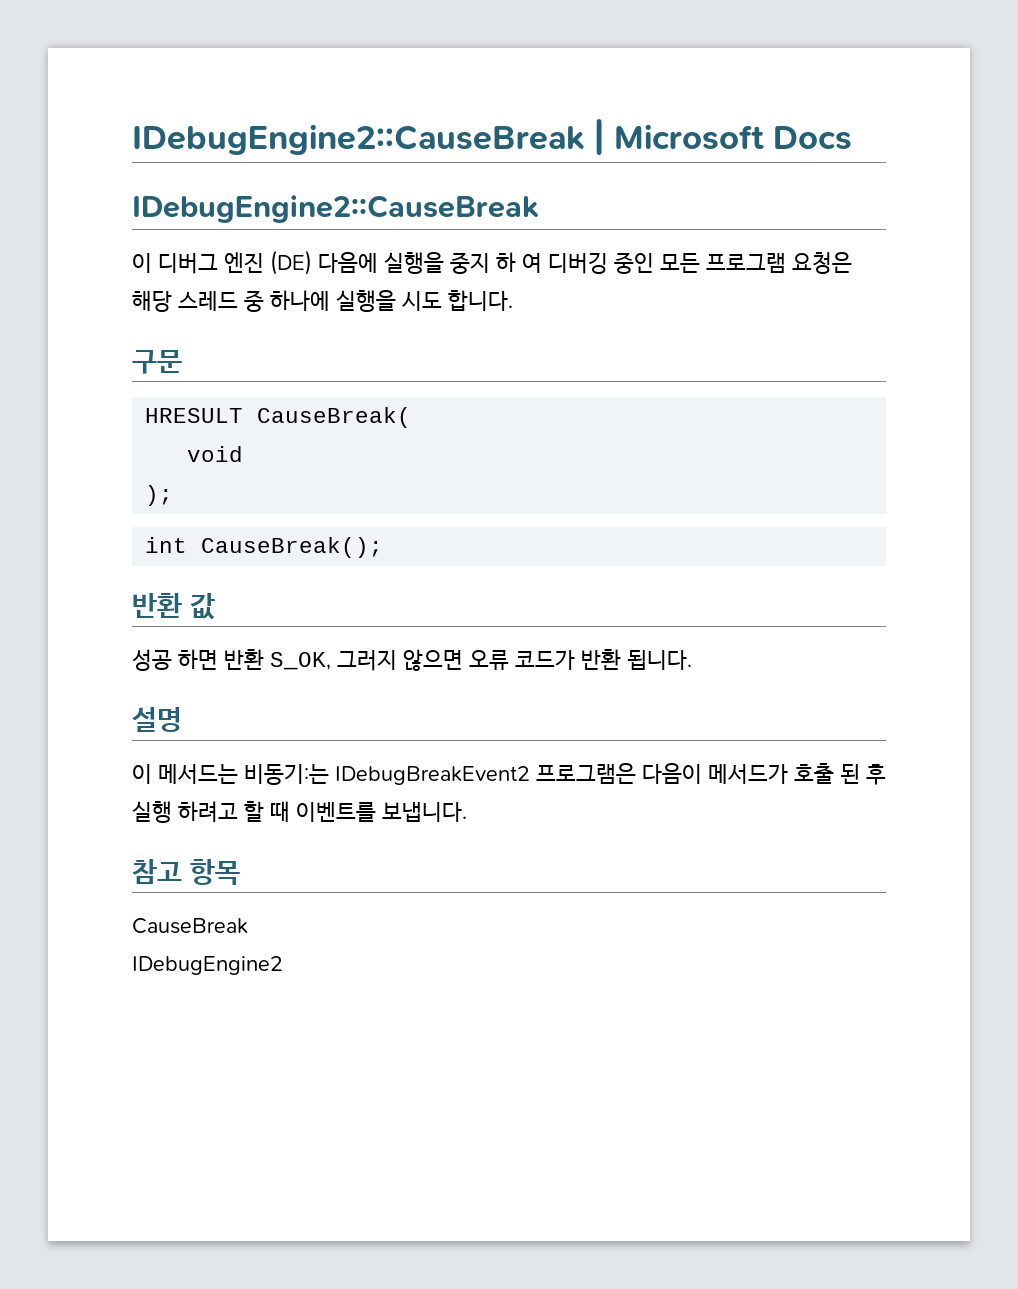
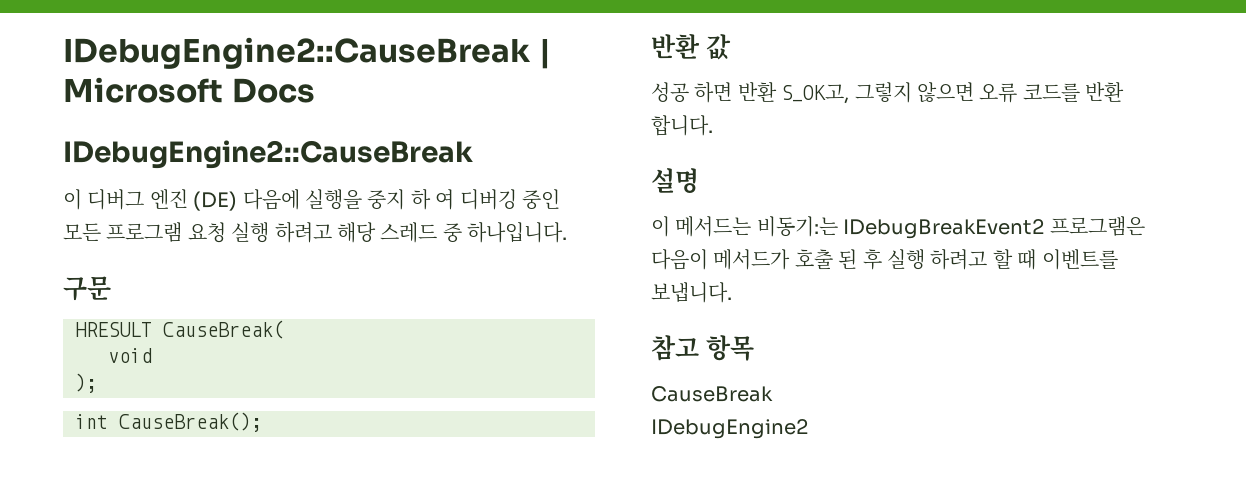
[792,252,852,274] [132,290,513,312] 요청은 해당 스레드 중 하나에 실행을 시도 합니다. -> [187,222,568,243] 요청 실행 하려고 해당 스레드 중 하나입니다.
[270,649,692,671] S_OK, 그러지 않으면 오류 코드가 반환 됩니다. -> [781,82,1125,104] [651,115,713,136] S_OK고, 그렇지 않으면 오류 코드를 반환 합니다.

